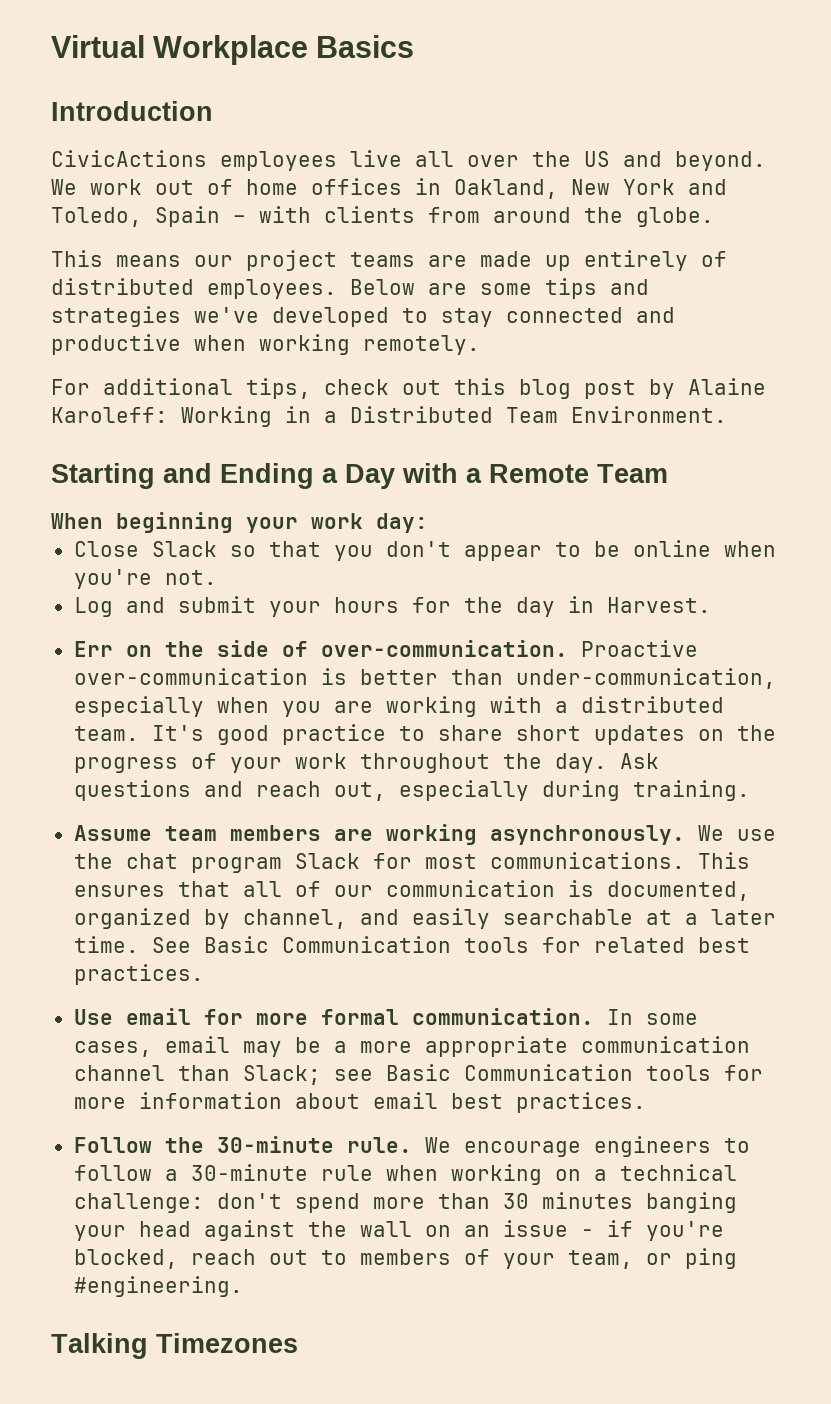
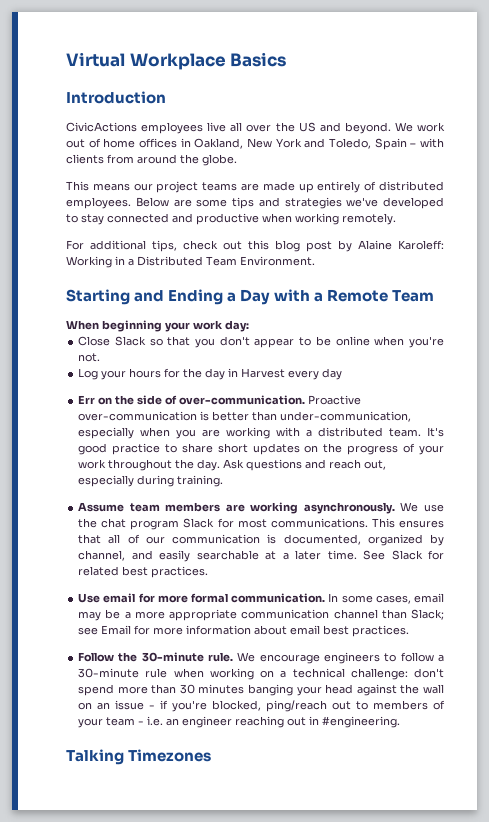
[125,596,256,613] and submit -> (99, 374) none
[606,597,711,613] Harvest. -> [241,368,343,380] Harvest every day
[203,936,529,953] Basic Communication tools -> [391,550,423,560] Slack
[385,1064,711,1081] Basic Communication tools -> [101,625,132,635] Email
[190,1249,256,1265] reach -> [266,700,328,712] ping/reach
[567,1248,737,1269] team, or ping -> [106,716,320,728] team - i.e. an engineer reaching out in

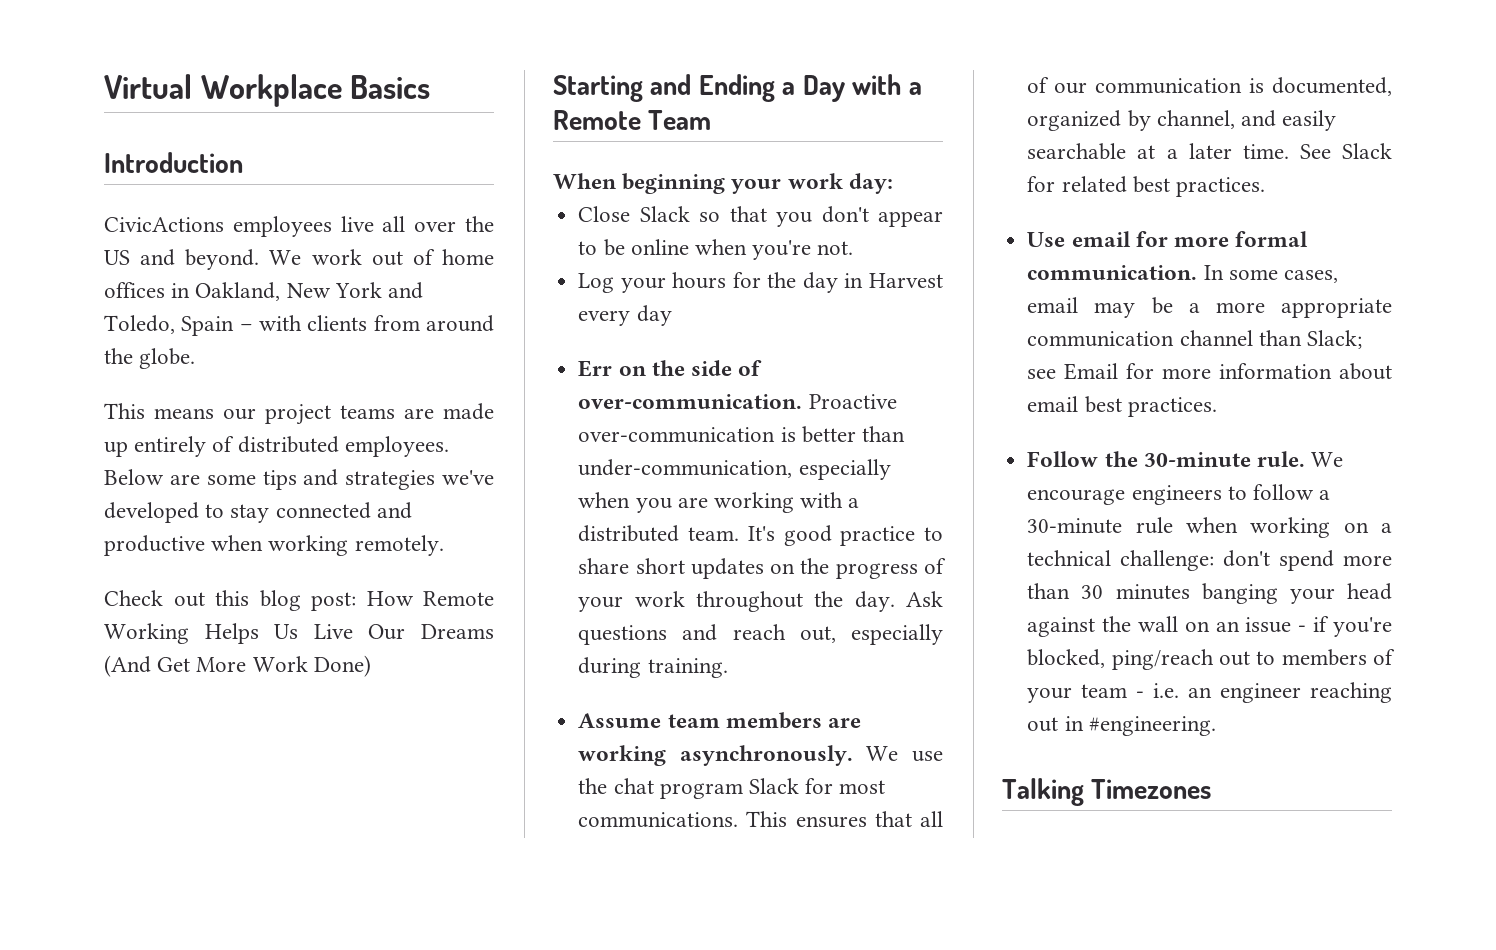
[66,240,444,252] [66,256,315,268] For additional tips, check out this blog post by Alaine Karoleff: Working in a Distributed Team Environment. -> [104,590,494,611] [104,623,494,644] [104,655,371,677] Check out this blog post: How Remote Working Helps Us Live Our Dreams (And Get More Work Done)

